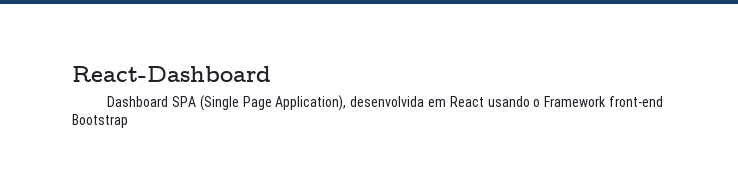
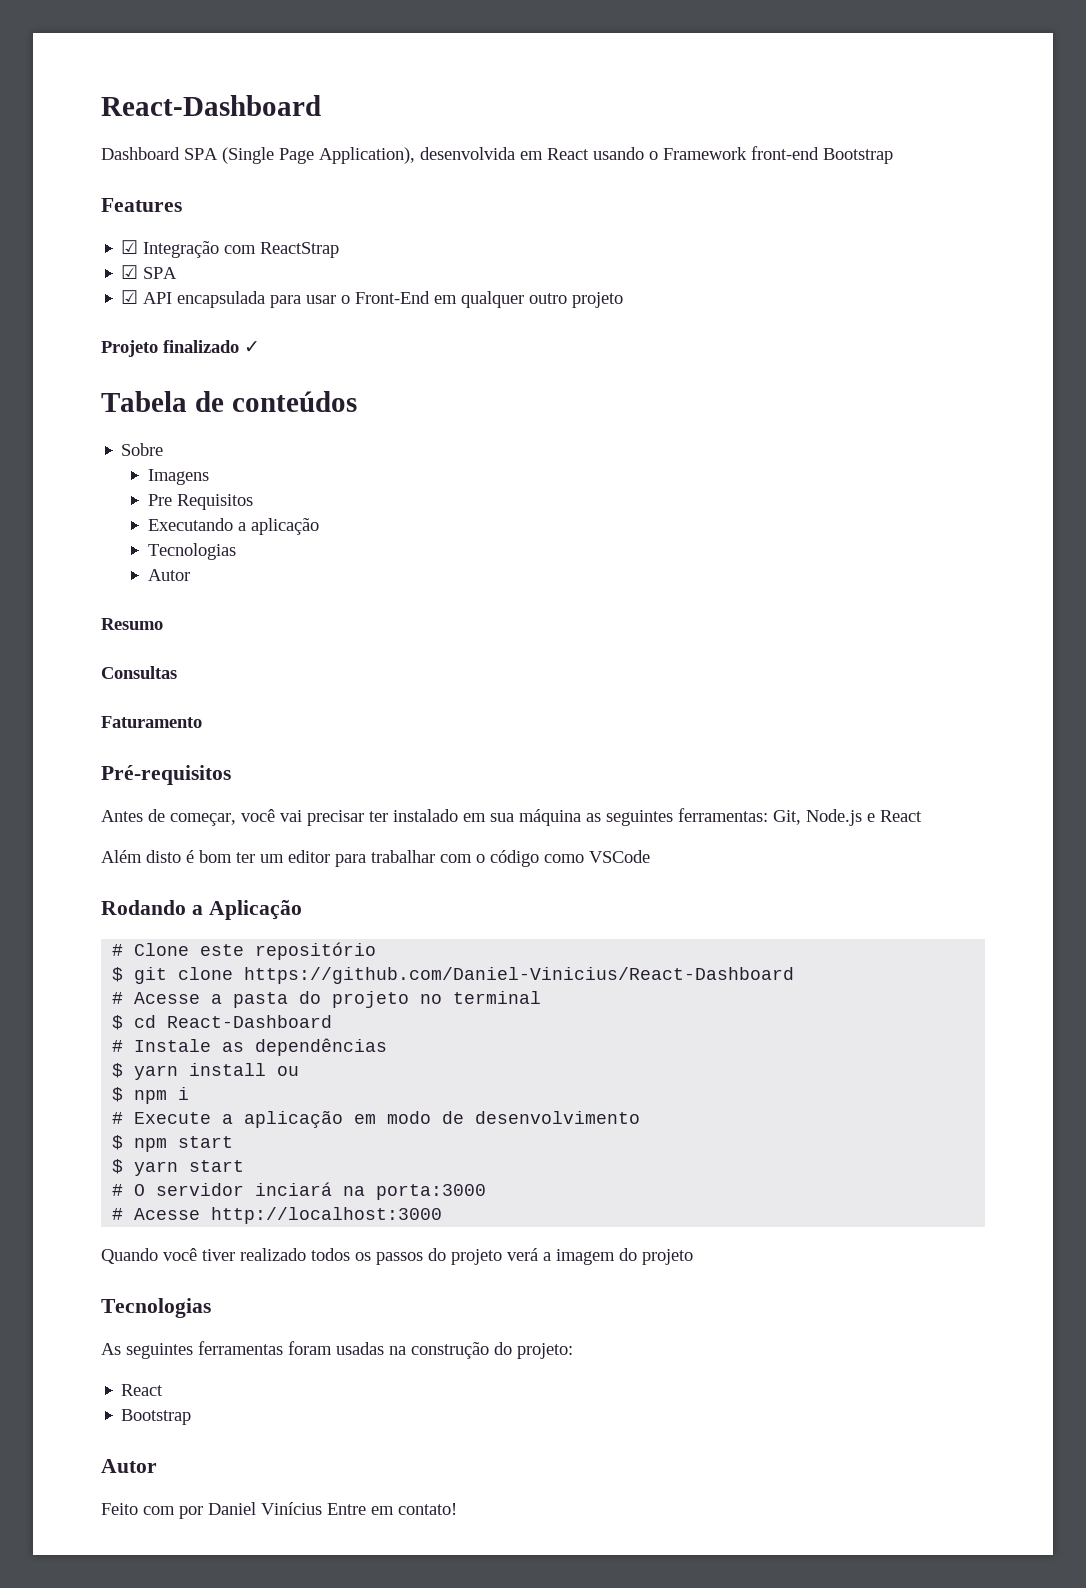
(128, 121) none -> [101,198,182,212] [121,240,340,258] [121,265,178,279] [121,290,624,308] [101,340,260,357] [101,391,357,412] [121,443,164,456] [147,469,209,485] [147,494,253,510] [147,518,319,535] [147,543,236,560] [147,569,190,581] [101,618,163,630] [101,666,177,679] [101,716,202,728] [101,765,231,785] [101,808,922,826] [101,850,650,867] [101,900,302,920] [112,942,377,960] [112,967,795,984] [112,991,542,1008] [112,1015,333,1030] [112,1038,388,1056] [112,1063,300,1080] [112,1087,190,1104] [112,1110,641,1128] [112,1135,234,1152] [112,1159,245,1176] [112,1182,487,1200] [112,1207,443,1224] [101,1248,693,1265] [101,1298,211,1318] [101,1341,573,1359] [121,1384,164,1396] [121,1409,192,1425] [101,1459,157,1473] [101,1502,457,1519] // Features // ☑ Integração com ReactStrap // ☑ SPA // ☑ API encapsulada para usar o Front-End em qualquer outro projeto // Projeto finalizado ✓ // Tabela de conteúdos // Sobre // Imagens // Pre Requisitos // Executando a aplicação // Tecnologias // Autor // Resumo // Consultas // Faturamento // Pré-requisitos // Antes de começar, você vai precisar ter instalado em sua máquina as seguintes ferramentas: Git, Node.js e React // Além disto é bom ter um editor para trabalhar com o código como VSCode // Rodando a Aplicação // # Clone este repositório // $ git clone https://github.com/Daniel-Vinicius/React-Dashboard // # Acesse a pasta do projeto no terminal // $ cd React-Dashboard // # Instale as dependências // $ yarn install ou // $ npm i // # Execute a aplicação em modo de desenvolvimento // $ npm start // $ yarn start // # O servidor inciará na porta:3000 // # Acesse http://localhost:3000 // Quando você tiver realizado todos os passos do projeto verá a imagem do projeto // Tecnologias // As seguintes ferramentas foram usadas na construção do projeto: // React // Bootstrap // Autor // Feito com por Daniel Vinícius Entre em contato!

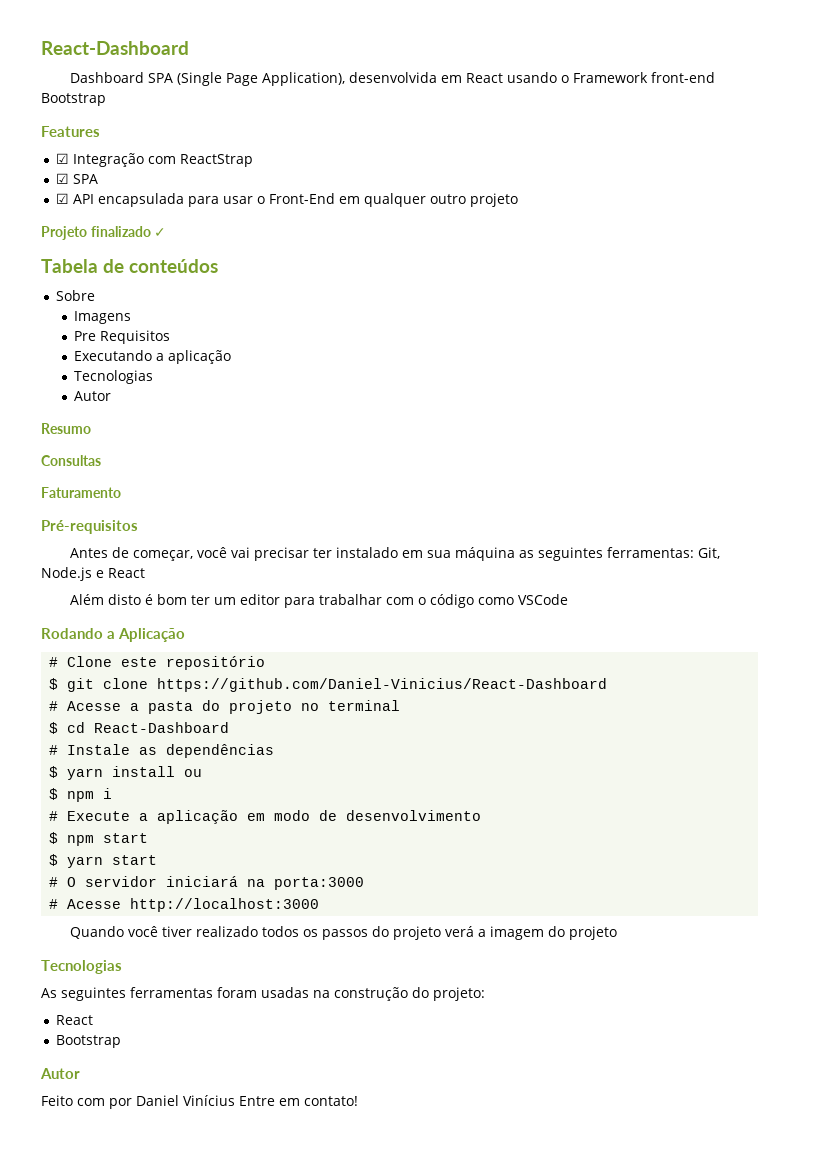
[255,1182,333,1196] inciará -> [166,876,239,887] iniciará

